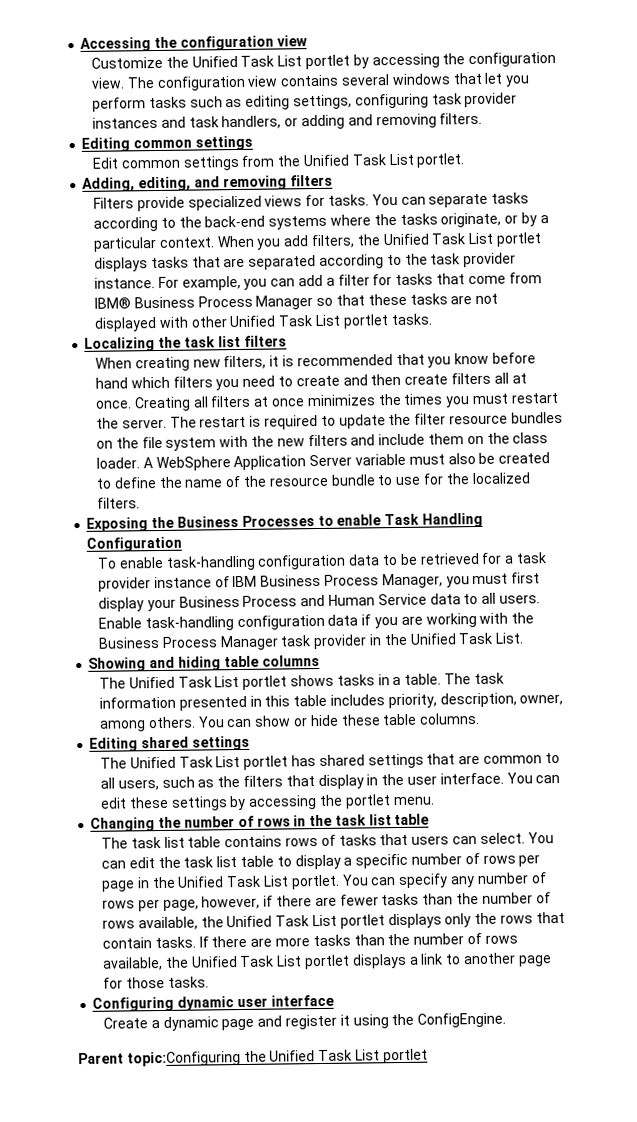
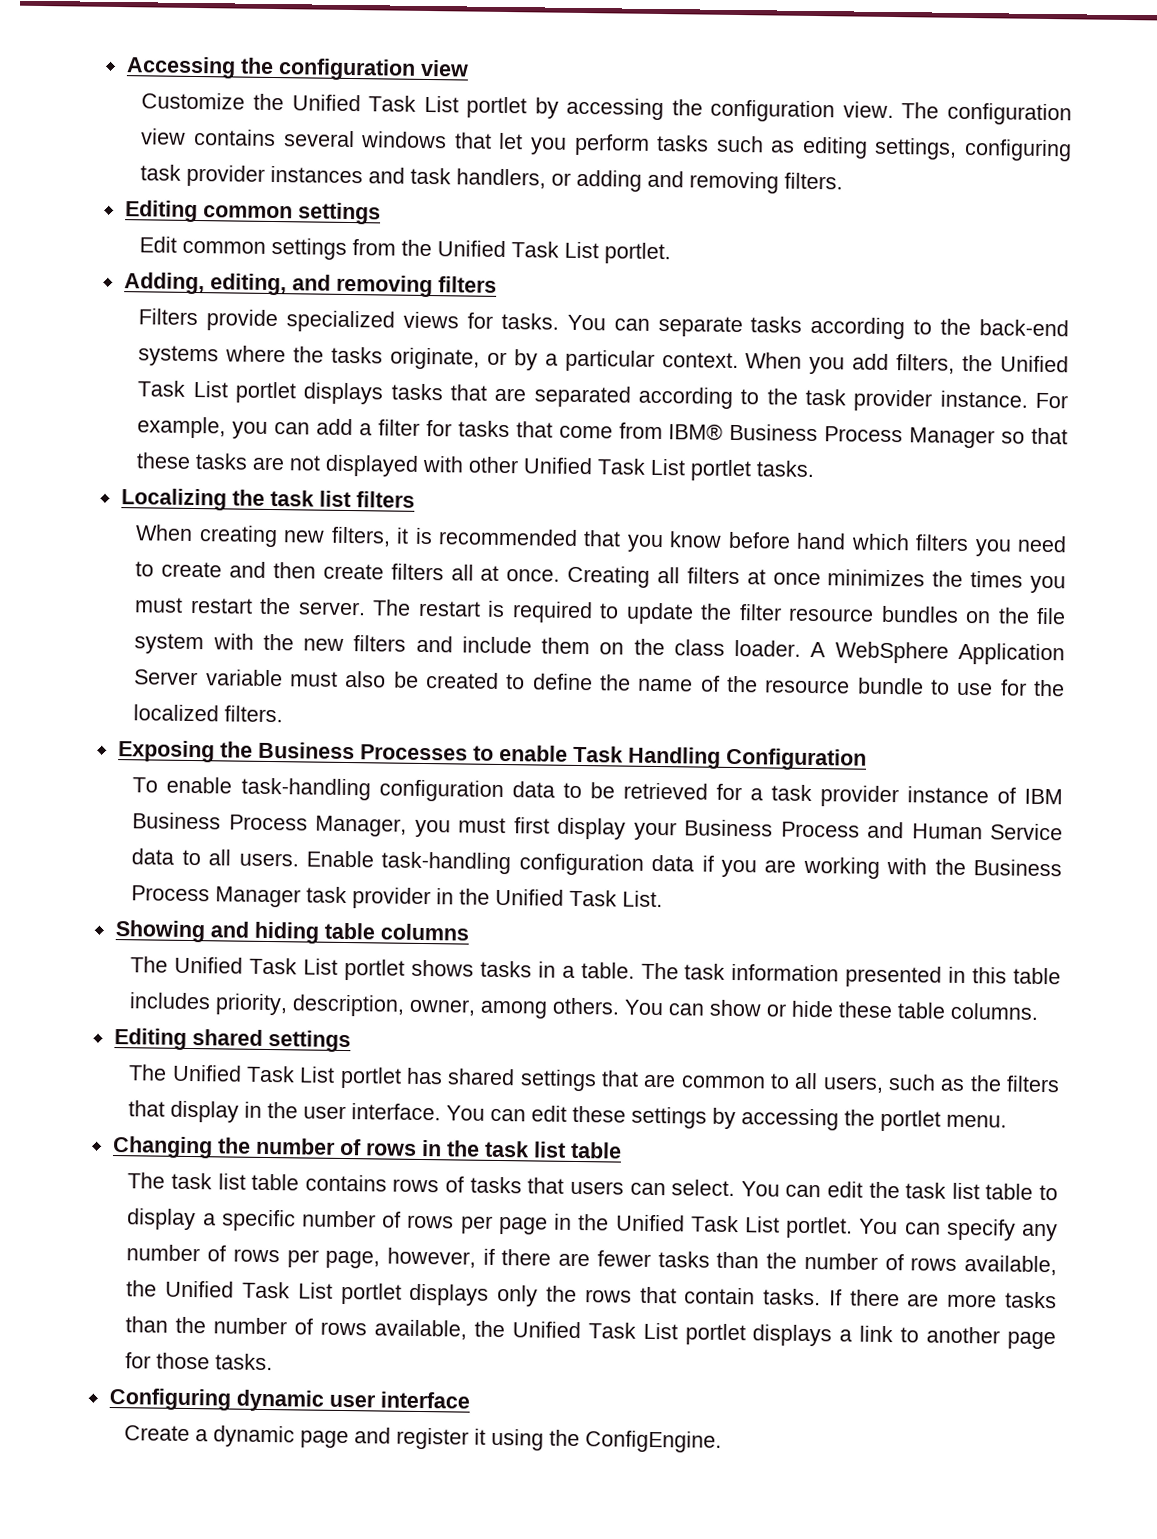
[78,1048,428,1067] // Parent topic:Configuring the Unified Task List portlet -> (723, 1441) none

